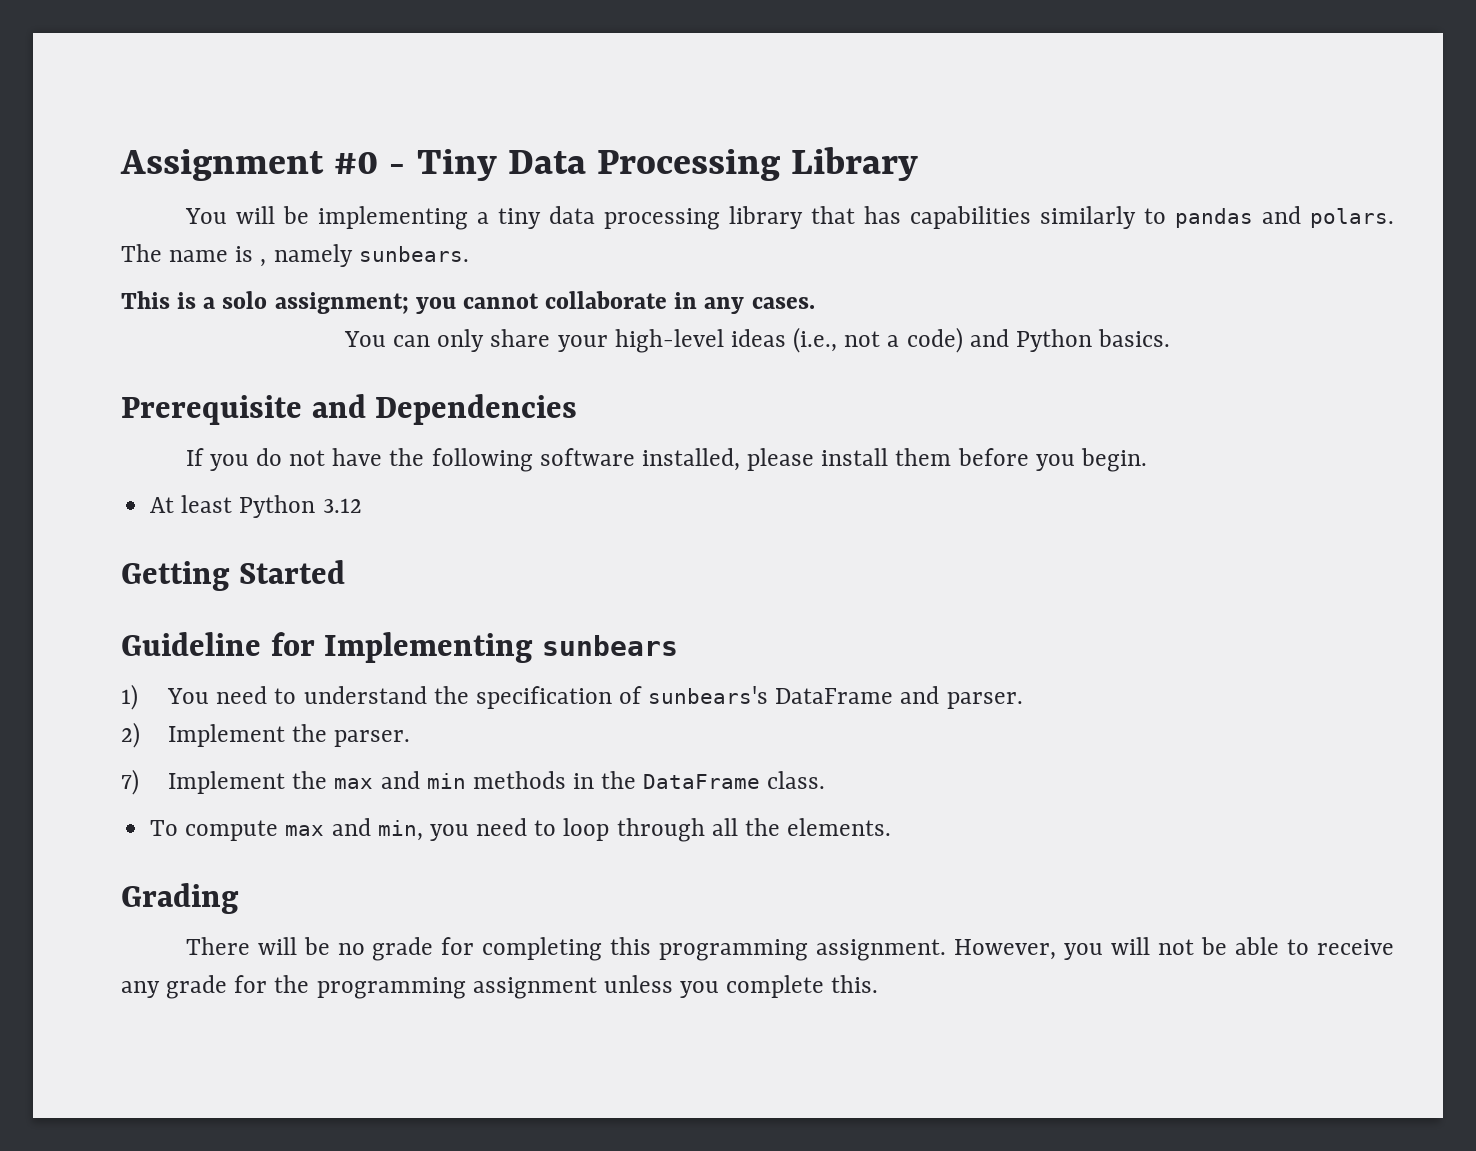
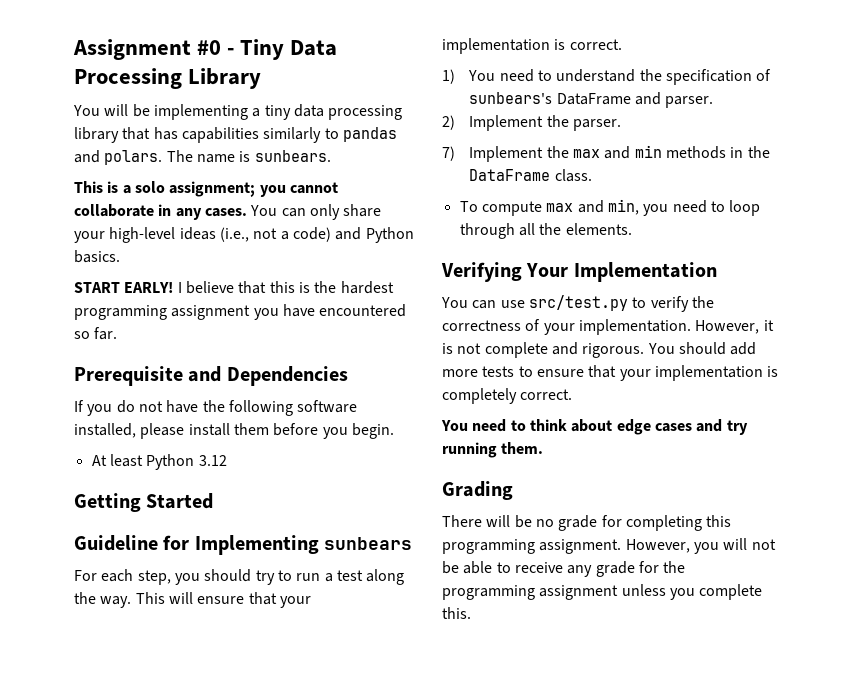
[260,244,353,267] , namely -> (251, 156) none
(815, 303) // -> (247, 212) none
(1171, 338) none -> [74,281,394,294] [74,304,407,320] [74,327,118,340] // START EARLY! I believe that this is the hardest programming assignment you have encountered so far.
(678, 645) none -> [74,569,405,585] [74,592,311,608] [442,38,622,54] // For each step, you should try to run a test along the way. This will ensure that your implementation is correct.
(892, 827) none -> [441,262,717,282] [441,295,714,312] [442,319,774,335] [442,342,757,358] [442,365,779,381] [442,388,573,404] [441,419,748,435] [442,442,544,458] // Verifying Your Implementation // You can use src/test.py to verify the correctness of your implementation. However, it is not complete and rigorous. You should add more tests to ensure that your implementation is completely correct. // You need to think about edge cases and try running them.

